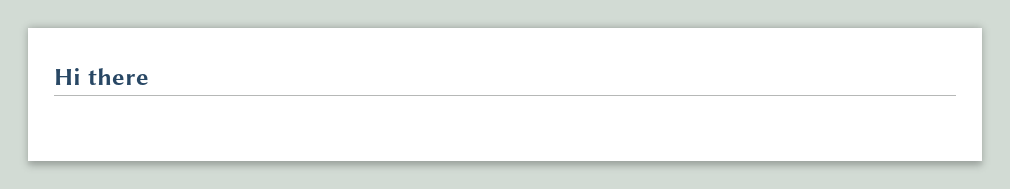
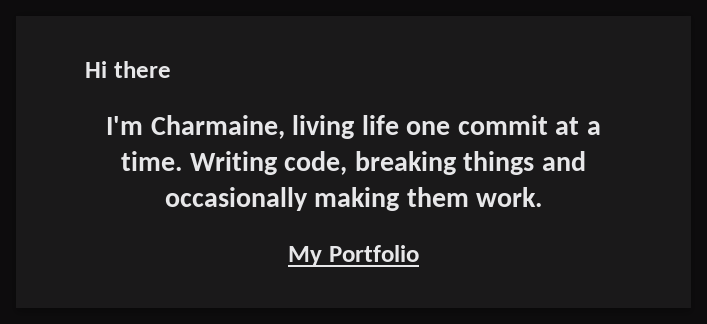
(149, 76) none -> [106,115,601,139] [121,151,586,175] [164,187,543,211] [288,245,419,266] // I'm Charmaine, living life one commit at a time. Writing code, breaking things and occasionally making them work. // My Portfolio

